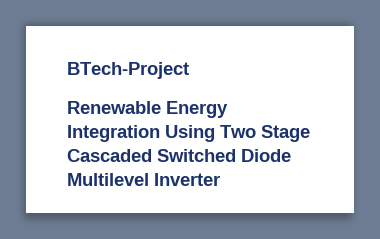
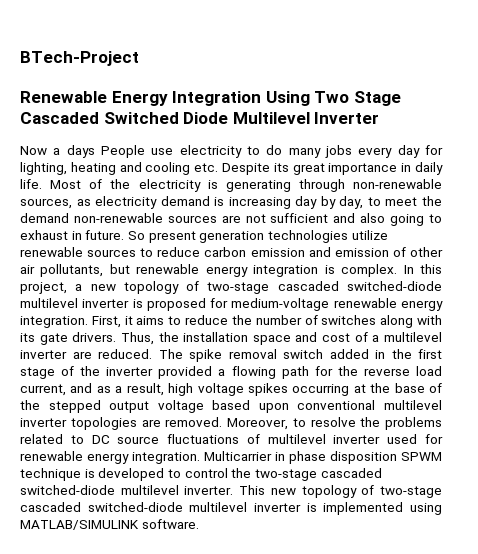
(220, 179) none -> [20,145,443,158] [20,162,444,175] [20,179,442,192] [20,196,443,209] [20,213,443,226] [20,230,388,243] [20,247,443,257] [20,264,443,277] [20,281,442,294] [20,298,443,311] [20,315,442,328] [20,332,442,345] [20,349,442,362] [20,366,442,379] [20,383,443,396] [20,400,442,413] [20,417,442,430] [20,434,443,444] [20,451,442,464] [20,468,382,481] [20,485,443,498] [20,502,443,515] [20,519,199,530] // Now a days People use electricity to do many jobs every day for lighting, heating and cooling etc. Despite its great importance in daily life. Most of the electricity is generating through non-renewable sources, as electricity demand is increasing day by day, to meet the demand non-renewable sources are not sufficient and also going to exhaust in future. So present generation technologies utilize renewable sources to reduce carbon emission and emission of other air pollutants, but renewable energy integration is complex. In this project, a new topology of two-stage cascaded switched-diode multilevel inverter is proposed for medium-voltage renewable energy integration. First, it aims to reduce the number of switches along with its gate drivers. Thus, the installation space and cost of a multilevel inverter are reduced. The spike removal switch added in the first stage of the inverter provided a flowing path for the reverse load current, and as a result, high voltage spikes occurring at the base of the stepped output voltage based upon conventional multilevel inverter topologies are removed. Moreover, to resolve the problems related to DC source fluctuations of multilevel inverter used for renewable energy integration. Multicarrier in phase disposition SPWM technique is developed to control the two-stage cascaded switched-diode multilevel inverter. This new topology of two-stage cascaded switched-diode multilevel inverter is implemented using MATLAB/SIMULINK software.

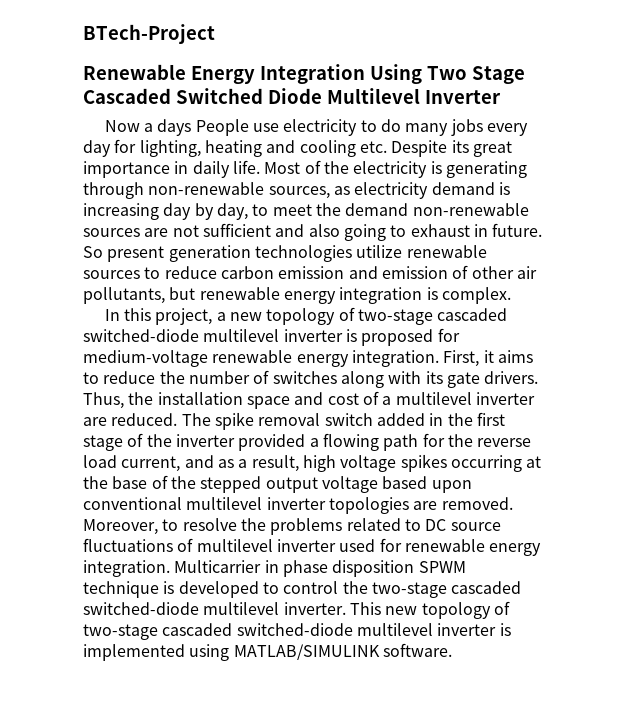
(398, 270) none -> (511, 295) //

